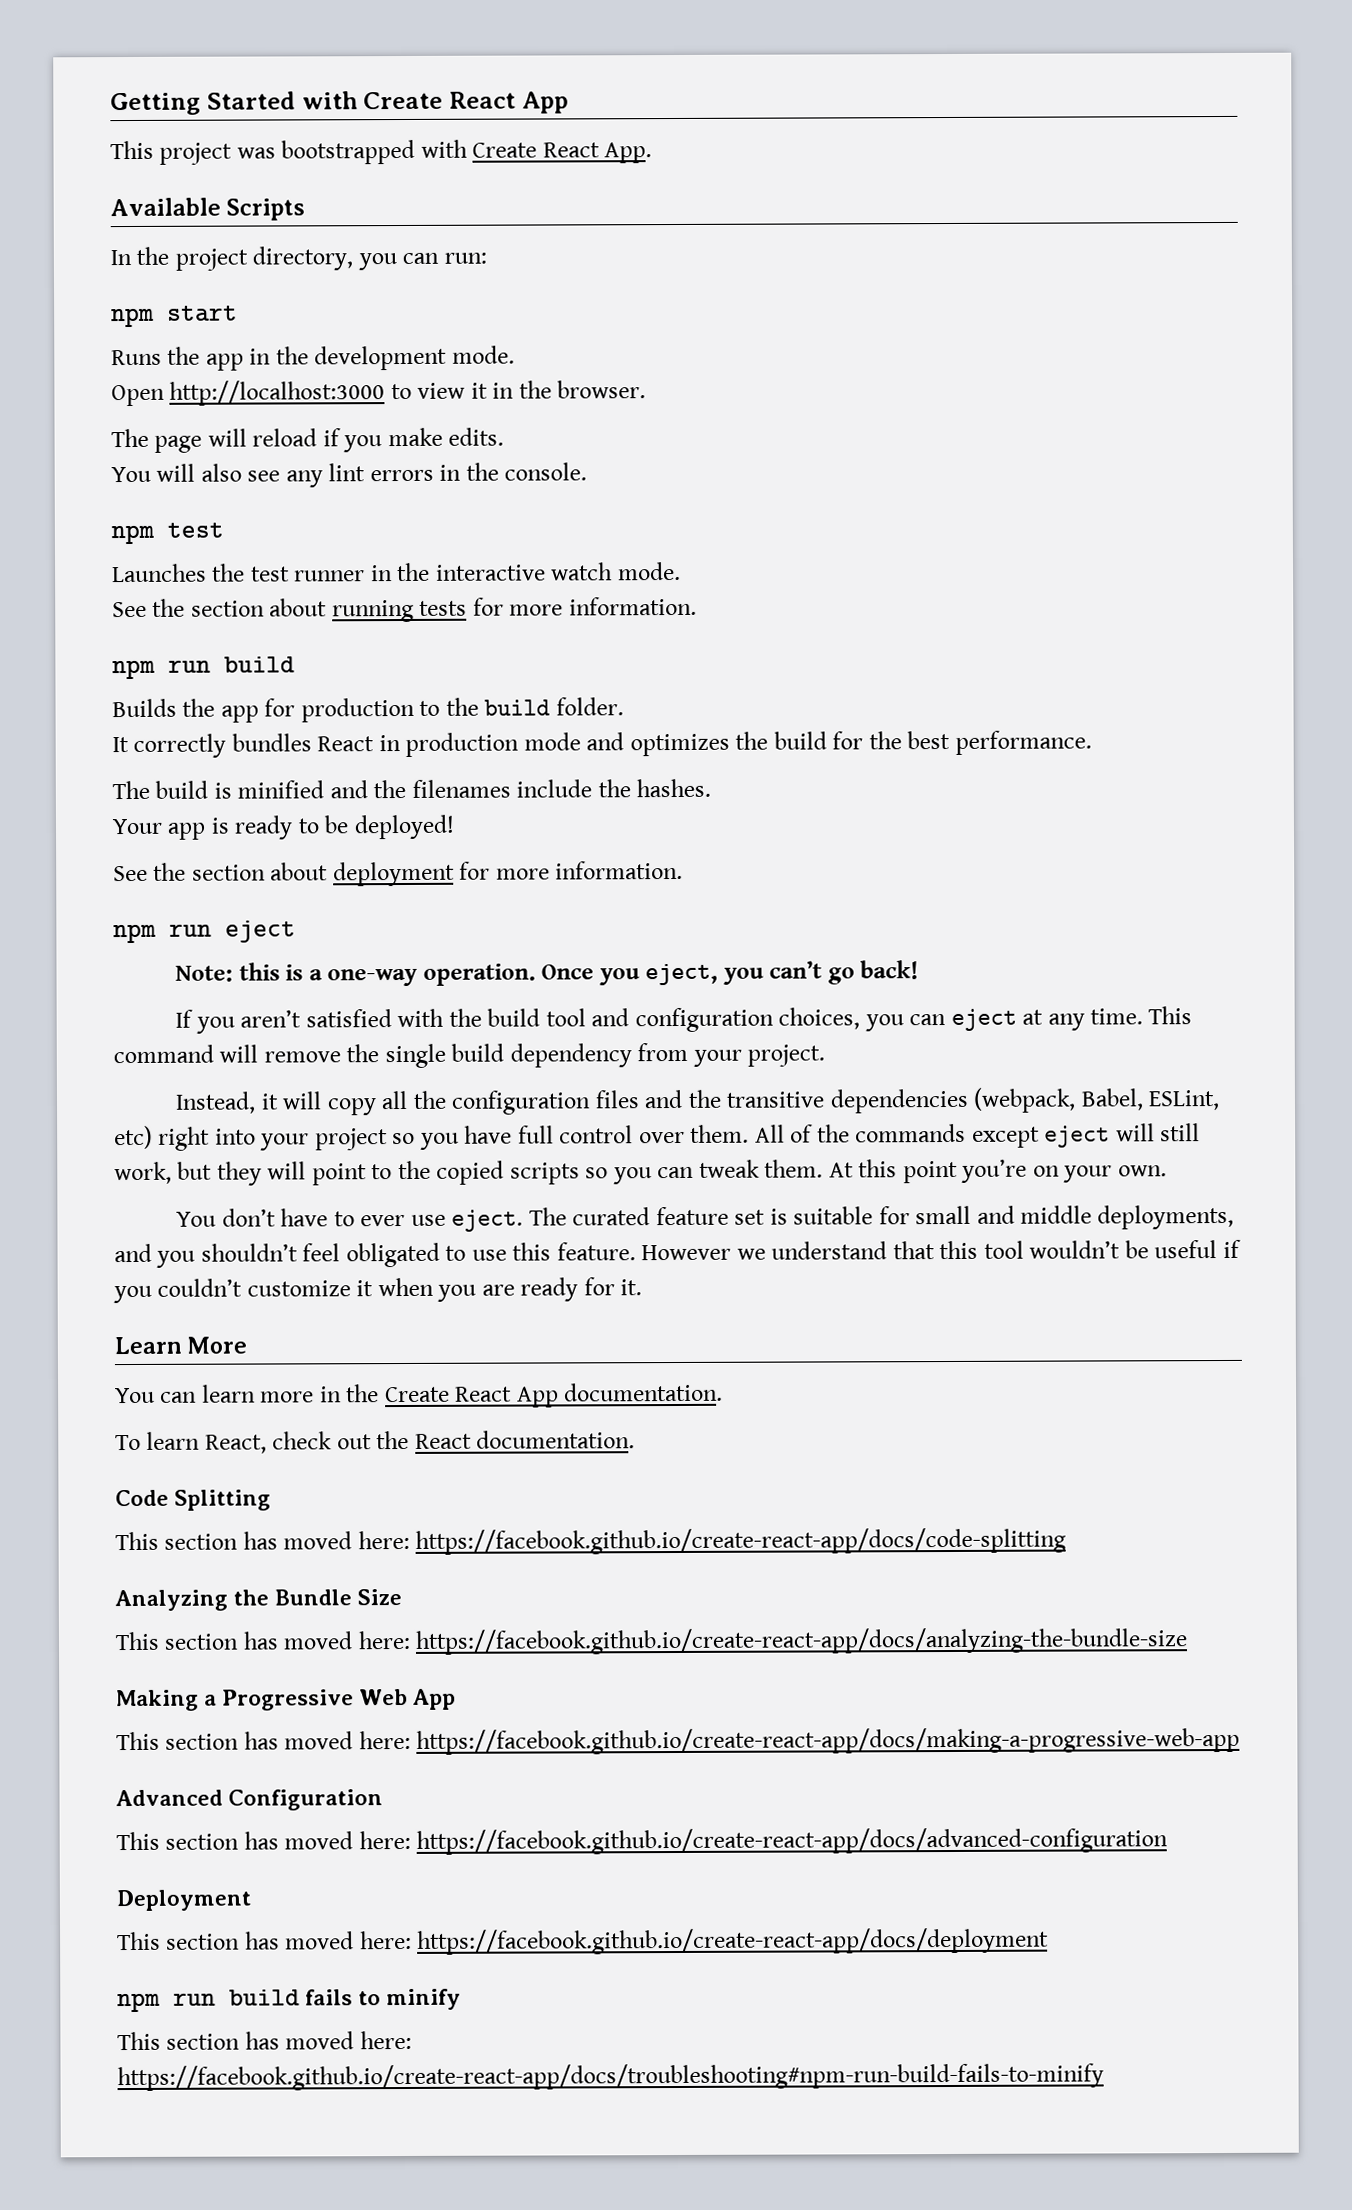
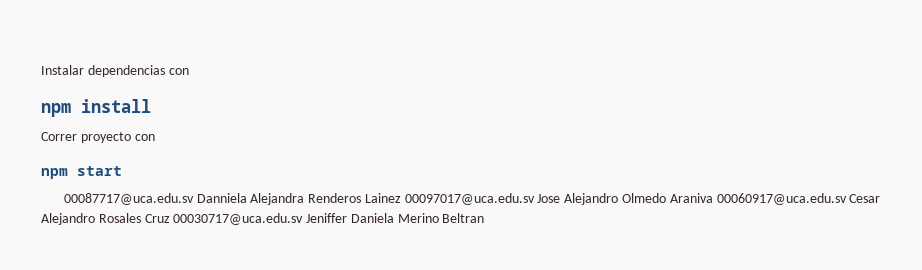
[110,91,569,116] [110,139,653,165] [110,197,306,221] [110,246,487,271] [111,305,238,328] [111,345,515,371] [111,380,647,407] [111,427,505,453] [111,462,588,488] [111,522,224,545] [112,561,681,583] [112,596,697,623] [112,656,295,680] [112,697,624,723] [112,730,1092,758] [112,778,712,800] [112,814,455,840] [113,860,684,887] [113,920,296,944] [175,960,920,987] [175,1006,1193,1034] [113,1042,826,1069] [175,1087,1221,1116] [114,1123,1201,1151] [114,1158,1167,1186] [176,1204,1235,1232] [114,1239,1241,1268] [113,1277,643,1304] [114,1336,248,1355] [115,1382,724,1408] [115,1430,636,1454] [115,1489,272,1511] [115,1527,1067,1555] [114,1589,403,1612] [115,1627,1189,1655] [116,1688,457,1712] [116,1726,1241,1755] [115,1789,384,1811] [116,1827,1169,1855] [116,1889,251,1912] [117,1927,1050,1955] [117,1988,462,2013] [117,2030,412,2051] [117,2062,1104,2092] Getting Started with Create React App // This project was bootstrapped with Create React App. // Available Scripts // In the project directory, you can run: // npm start // Runs the app in the development mode. // Open http://localhost:3000 to view it in the browser. // The page will reload if you make edits. // You will also see any lint errors in the console. // npm test // Launches the test runner in the interactive watch mode. // See the section about running tests for more information. // npm run build // Builds the app for production to the build folder. // It correctly bundles React in production mode and optimizes the build for the best performance. // The build is minified and the filenames include the hashes. // Your app is ready to be deployed! // See the section about deployment for more information. // npm run eject // Note: this is a one-way operation. Once you eject, you can’t go back! // If you aren’t satisfied with the build tool and configuration choices, you can eject at any time. This command will remove the single build dependency from your project. // Instead, it will copy all the configuration files and the transitive dependencies (webpack, Babel, ESLint, etc) right into your project so you have full control over them. All of the commands except eject will still work, but they will point to the copied scripts so you can tweak them. At this point you’re on your own. // You don’t have to ever use eject. The curated feature set is suitable for small and middle deployments, and you shouldn’t feel obligated to use this feature. However we understand that this tool wouldn’t be useful if you couldn’t customize it when you are ready for it. // Learn More // You can learn more in the Create React App documentation. // To learn React, check out the React documentation. // Code Splitting // This section has moved here: https://facebook.github.io/create-react-app/docs/code-splitting // Analyzing the Bundle Size // This section has moved here: https://facebook.github.io/create-react-app/docs/analyzing-the-bundle-size // Making a Progressive Web App // This section has moved here: https://facebook.github.io/create-react-app/docs/making-a-progressive-web-app // Advanced Configuration // This section has moved here: https://facebook.github.io/create-react-app/docs/advanced-configuration // Deployment // This section has moved here: https://facebook.github.io/create-react-app/docs/deployment // npm run build fails to minify // This section has moved here: https://facebook.github.io/create-react-app/docs/troubleshooting#npm-run-build-fails-to-minify -> [41,65,189,77] [41,99,151,117] [41,132,155,143] [41,166,122,179] [63,193,881,205] [41,213,485,225] Instalar dependencias con // npm install // Correr proyecto con // npm start // 00087717@uca.edu.sv Danniela Alejandra Renderos Lainez 00097017@uca.edu.sv Jose Alejandro Olmedo Araniva 00060917@uca.edu.sv Cesar Alejandro Rosales Cruz 00030717@uca.edu.sv Jeniffer Daniela Merino Beltran

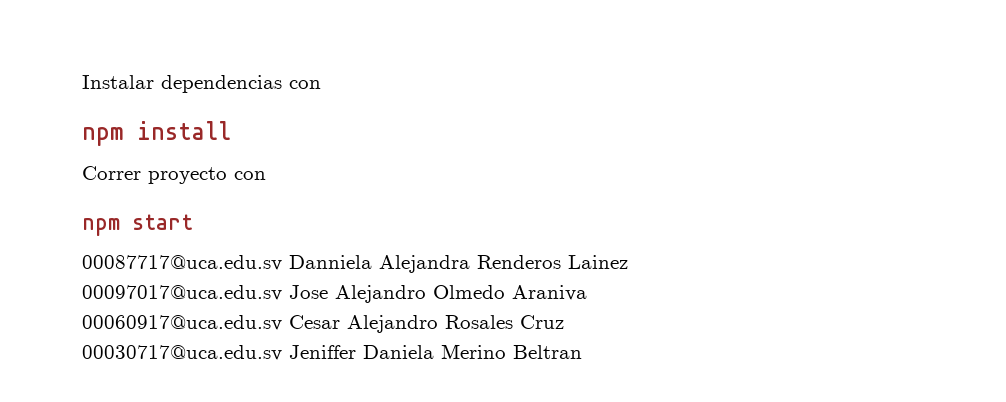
(401, 198) none -> (628, 262) //
(713, 198) none -> (587, 293) //
(170, 218) none -> (564, 322) //

